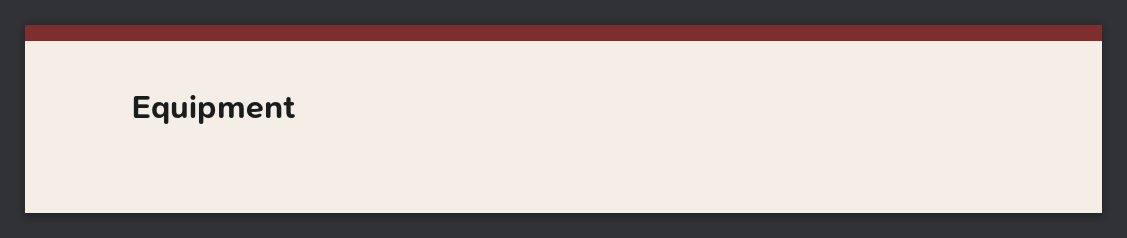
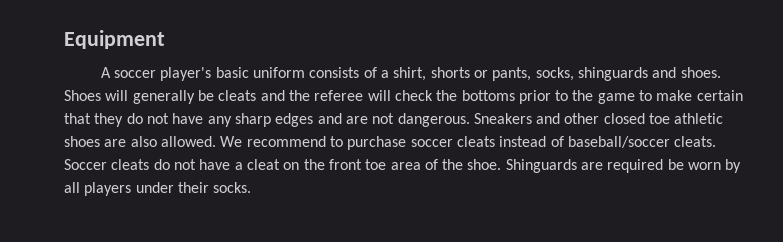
(295, 109) none -> [100,67,721,81] [64,90,743,104] [64,113,724,127] [64,136,717,150] [64,159,742,173] [64,182,252,196] // A soccer player's basic uniform consists of a shirt, shorts or pants, socks, shinguards and shoes. Shoes will generally be cleats and the referee will check the bottoms prior to the game to make certain that they do not have any sharp edges and are not dangerous. Sneakers and other closed toe athletic shoes are also allowed. We recommend to purchase soccer cleats instead of baseball/soccer cleats. Soccer cleats do not have a cleat on the front toe area of the shoe. Shinguards are required be worn by all players under their socks.

